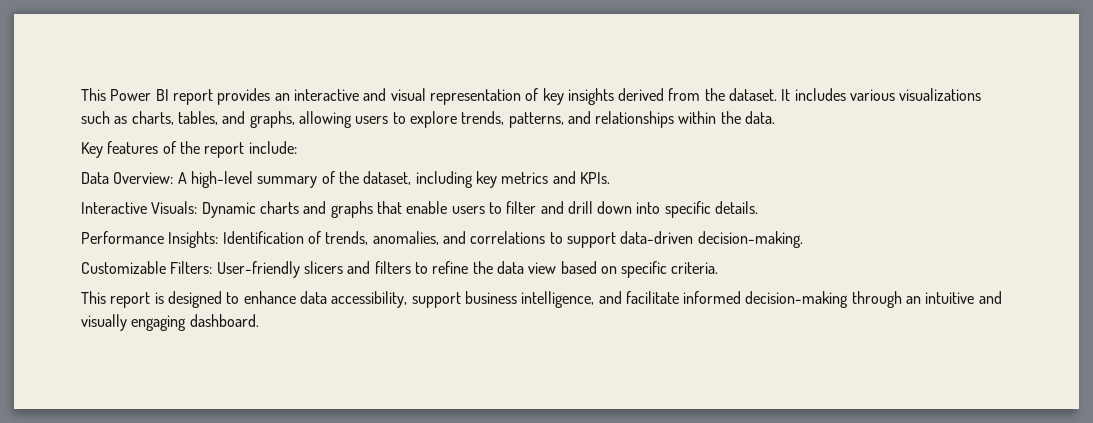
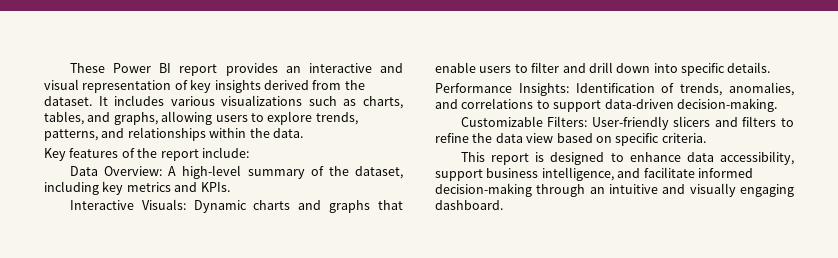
[81,88,106,101] This -> [69,63,105,73] These

